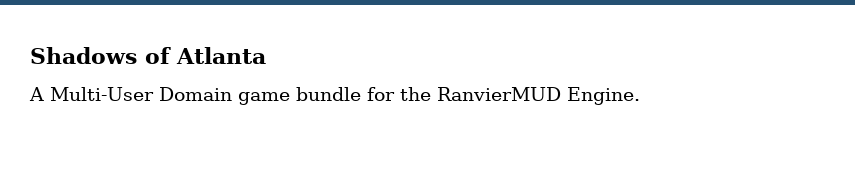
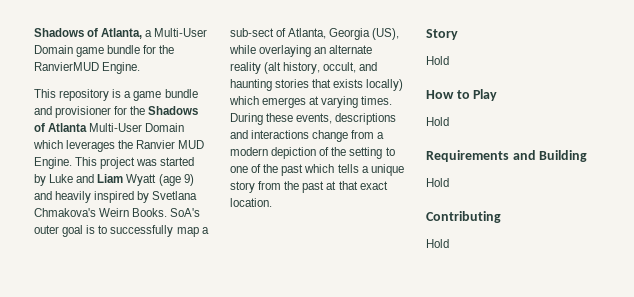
[30,47,266,64] [29,87,44,101] Shadows of Atlanta // A -> [34,28,153,39] Shadows of Atlanta, a
(640, 96) none -> [34,89,198,101] [34,106,199,118] [34,123,185,132] [33,140,205,152] [34,157,195,169] [34,174,194,186] [34,191,198,203] [34,208,201,217] [34,225,209,237] [230,28,400,40] [229,45,373,57] [230,62,378,74] [230,79,404,91] [229,96,393,108] [230,113,397,125] [230,130,385,142] [230,147,395,159] [230,164,404,176] [230,181,388,193] [230,198,272,207] [426,29,458,40] [426,56,449,65] [426,89,498,101] [426,117,449,126] [426,150,588,162] [426,178,449,187] [426,211,501,223] [426,239,449,248] // This repository is a game bundle and provisioner for the Shadows of Atlanta Multi-User Domain which leverages the Ranvier MUD Engine. This project was started by Luke and Liam Wyatt (age 9) and heavily inspired by Svetlana Chmakova's Weirn Books. SoA's outer goal is to successfully map a sub-sect of Atlanta, Georgia (US), while overlaying an alternate reality (alt history, occult, and haunting stories that exists locally) which emerges at varying times. During these events, descriptions and interactions change from a modern depiction of the setting to one of the past which tells a unique story from the past at that exact location. // Story // Hold // How to Play // Hold // Requirements and Building // Hold // Contributing // Hold

